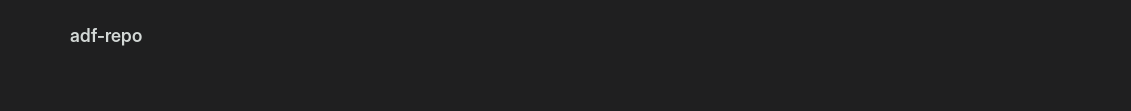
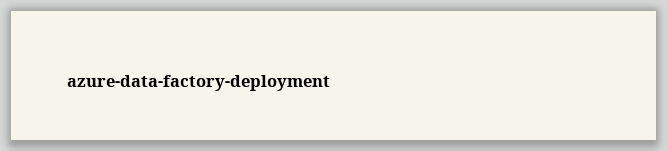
[70,28,142,46] adf-repo -> [67,75,330,91] azure-data-factory-deployment

